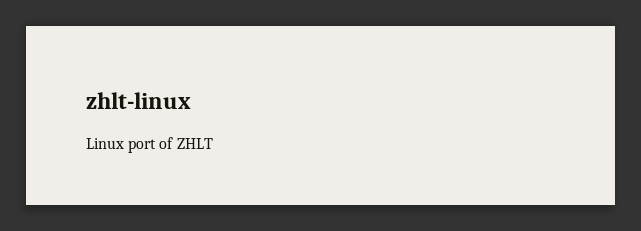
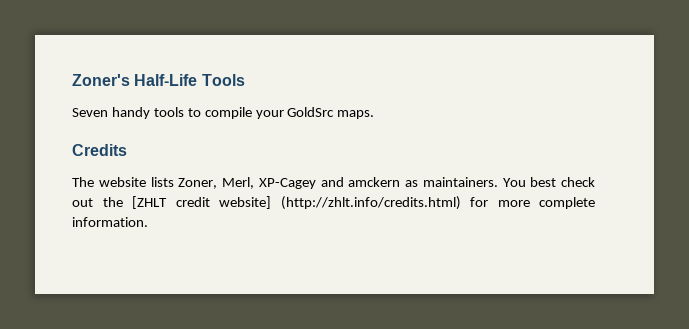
[86,92,191,109] [86,137,213,153] zhlt-linux // Linux port of ZHLT -> [72,74,245,86] [72,107,375,119] [72,144,127,156] [72,177,595,189] [72,196,595,210] [72,217,148,227] Zoner's Half-Life Tools // Seven handy tools to compile your GoldSrc maps. // Credits // The website lists Zoner, Merl, XP-Cagey and amckern as maintainers. You best check out the [ZHLT credit website] (http://zhlt.info/credits.html) for more complete information.

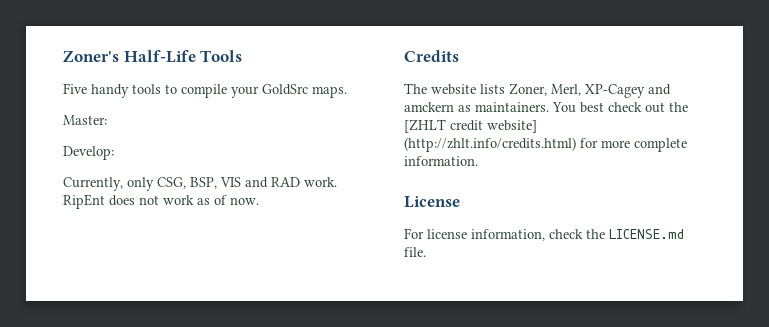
[72,108,108,117] Seven -> [63,83,87,94] Five
(375, 114) none -> [63,115,107,125] [63,146,114,160] [63,177,337,191] [63,194,259,209] // Master: // Develop: // Currently, only CSG, BSP, VIS and RAD work. RipEnt does not work as of now.
(148, 222) none -> [404,196,460,208] [404,228,684,241] [404,247,426,257] // License // For license information, check the LICENSE.md file.

